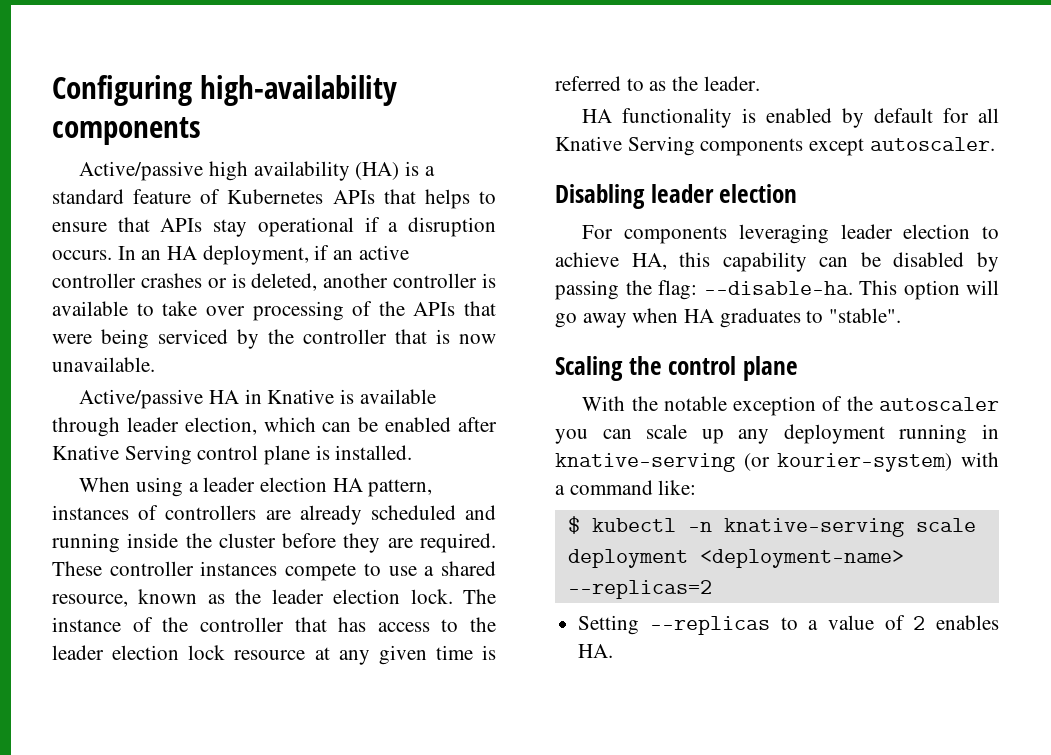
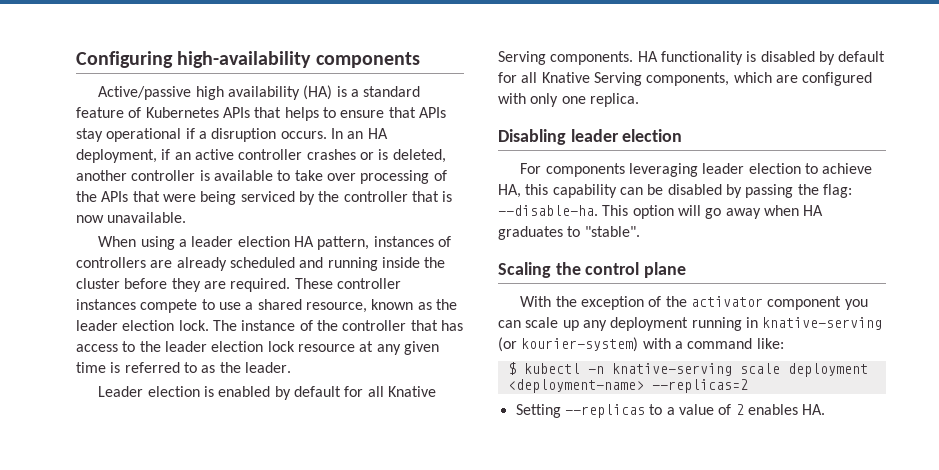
[79,389,436,409] [52,417,497,437] [52,445,413,465] // Active/passive HA in Knative is available through leader election, which can be enabled after Knative Serving control plane is installed. -> (187, 217) none
[582,108,733,128] HA functionality -> [98,386,200,397] Leader election
[700,137,995,156] components except autoscaler. -> [550,51,886,65] [498,72,873,86] [498,93,639,107] components. HA functionality is disabled by default for all Knative Serving components, which are configured with only one replica.
[663,396,727,411] notable -> (577, 301) none
[879,397,1000,411] autoscaler -> [690,296,842,310] activator component

